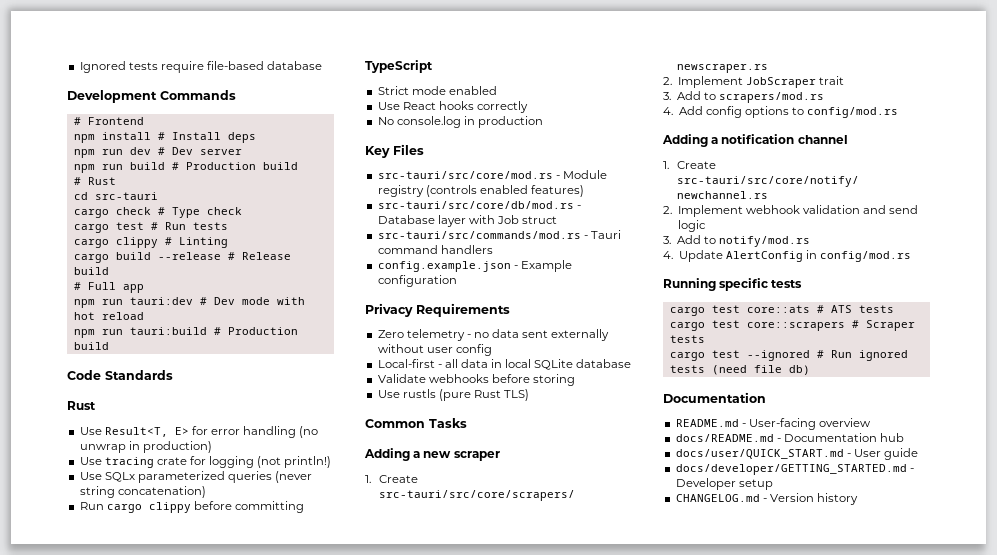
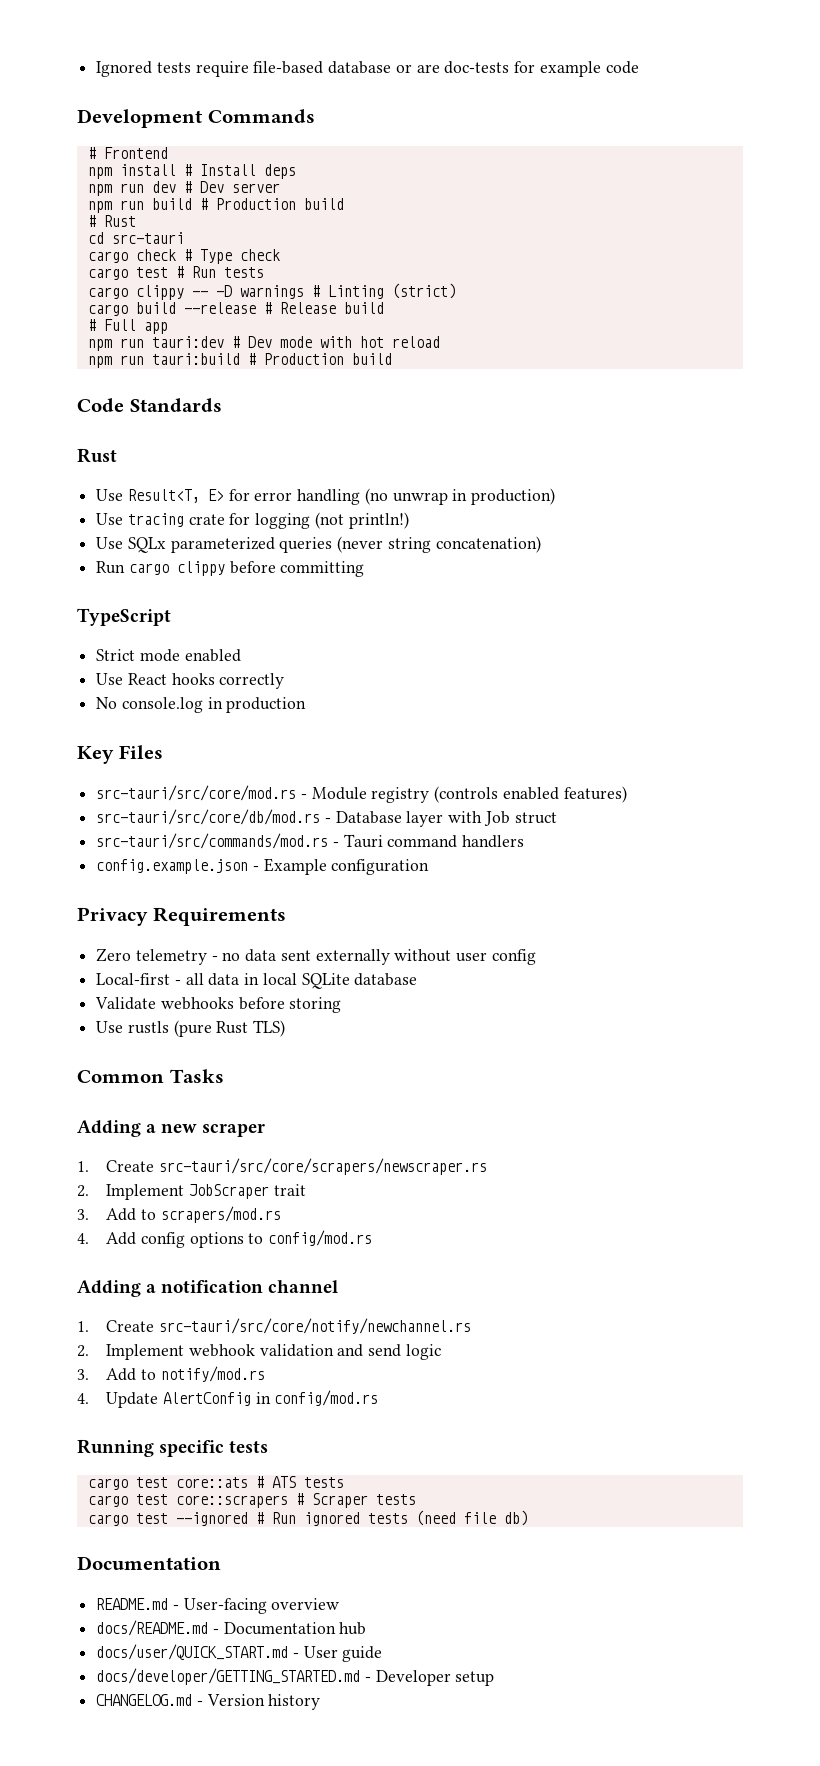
(323, 65) none -> [395,61,639,77] or are doc-tests for example code
(158, 242) none -> [191,285,304,299] -- -D warnings
(228, 242) none -> [391,283,456,299] (strict)

